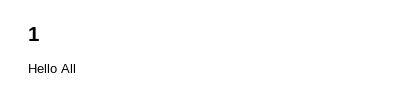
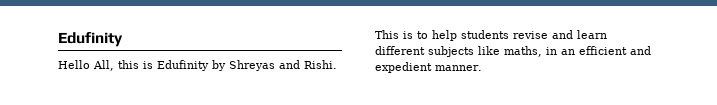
[28,27,39,41] 1 -> [58,32,123,47] Edufinity
[61,64,76,73] All -> [93,60,337,71] [375,30,607,41] [375,46,651,57] [375,62,482,73] All, this is Edufinity by Shreyas and Rishi. This is to help students revise and learn different subjects like maths, in an efficient and expedient manner.

